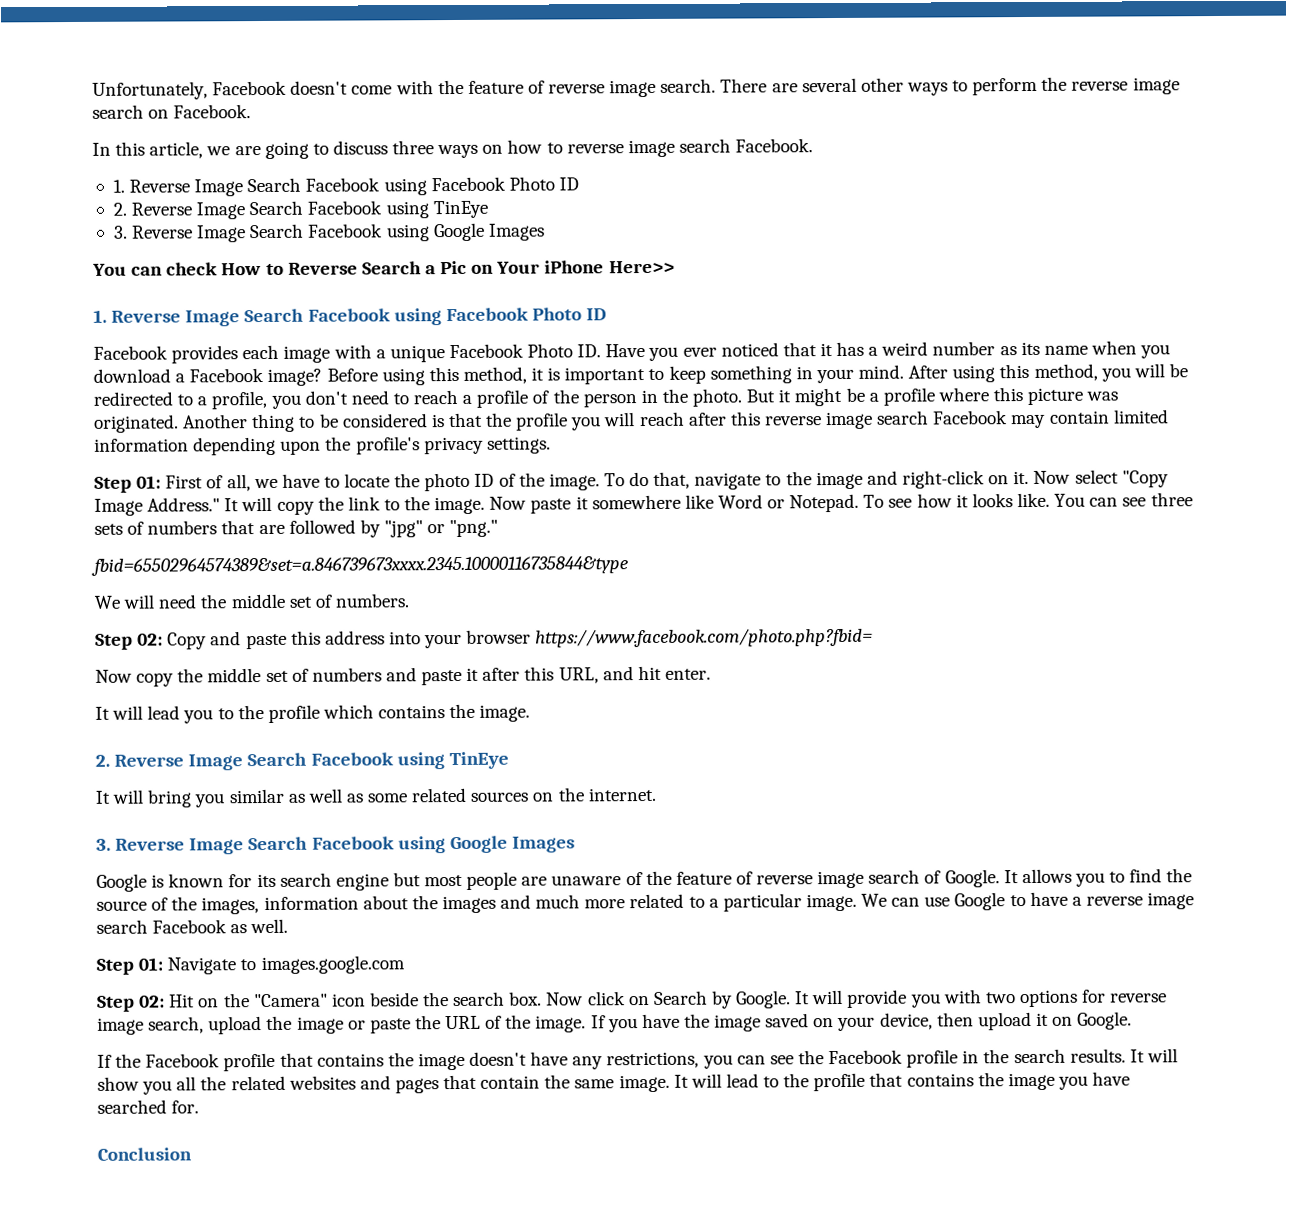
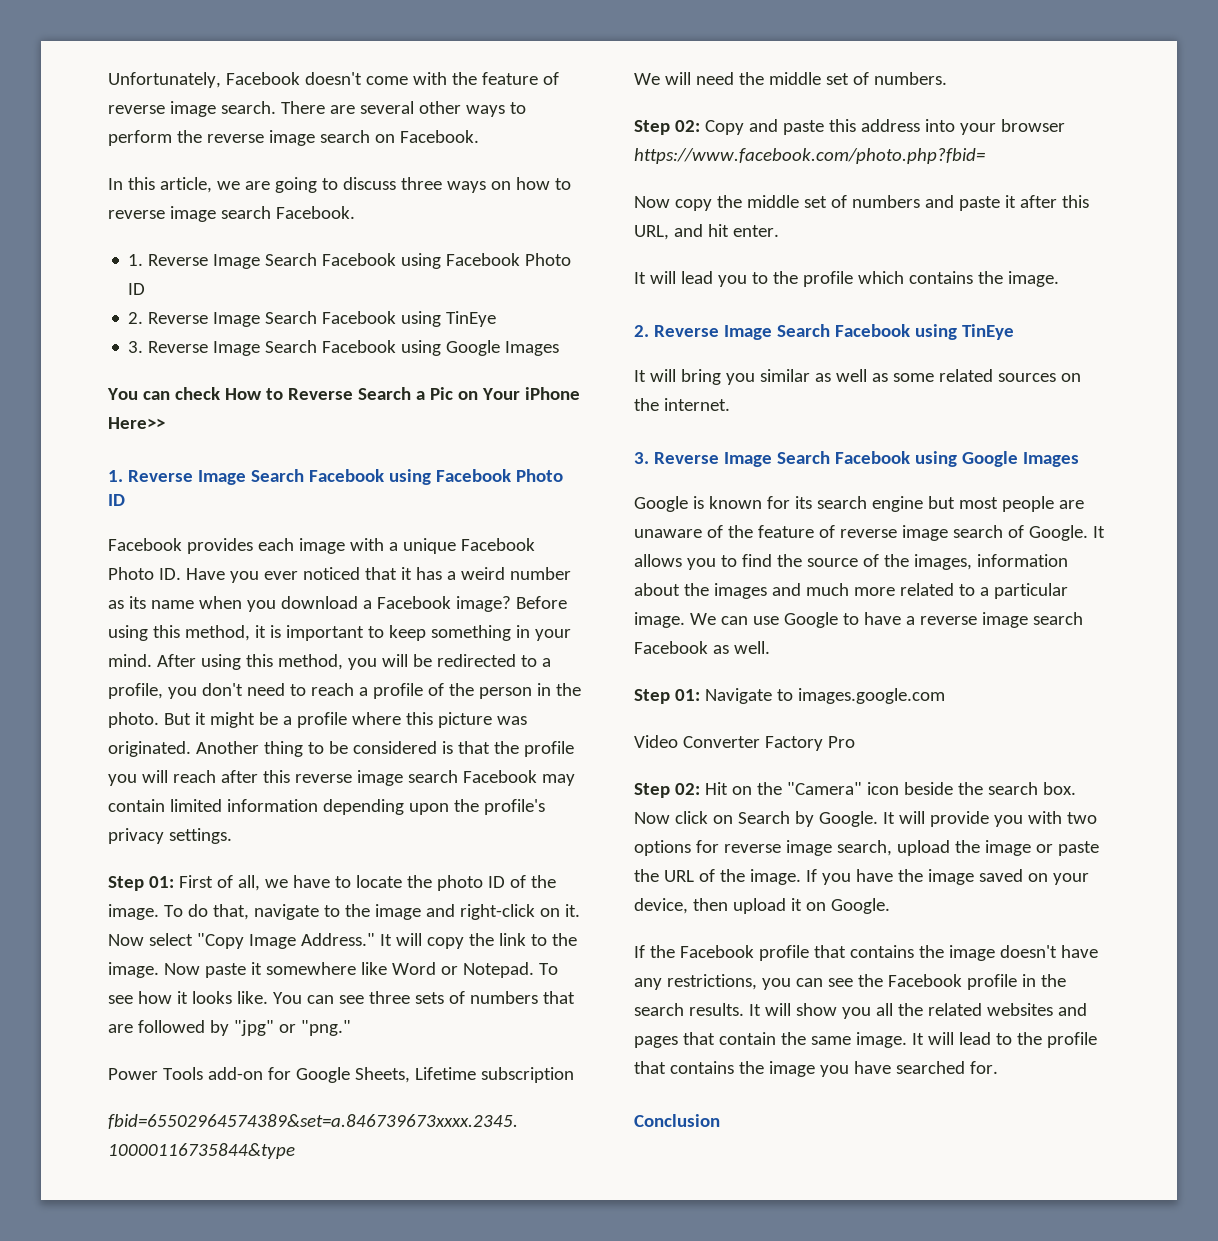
(499, 528) none -> [108,1067,574,1083] // Power Tools add-on for Google Sheets, Lifetime subscription
(405, 965) none -> [634,735,855,751] // Video Converter Factory Pro

